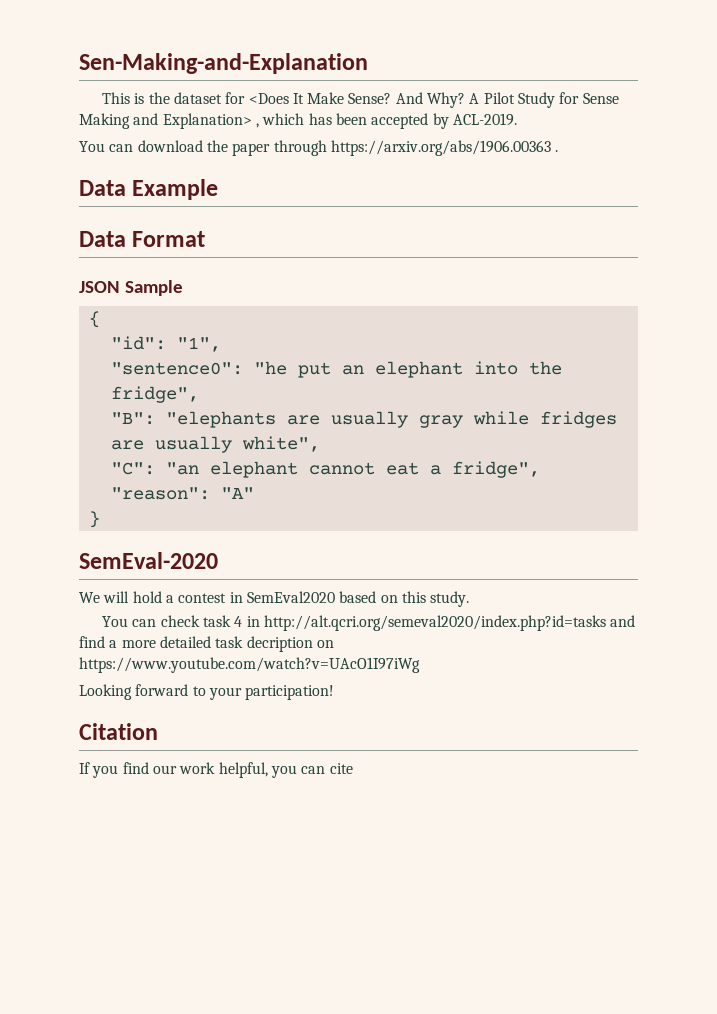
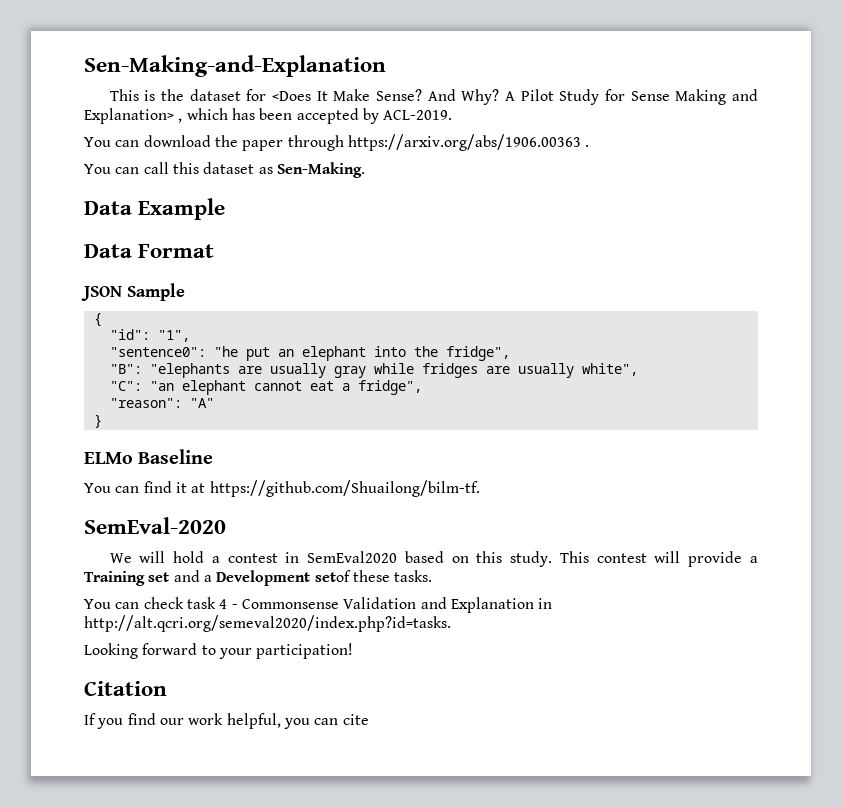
(559, 151) none -> [84,162,365,178] // You can call this dataset as Sen-Making.
(100, 519) none -> [84,449,214,464] [84,480,480,497] // ELMo Baseline // You can find it at https://github.com/Shuailong/bilm-tf.
(470, 599) none -> [559,551,758,567] [84,570,433,586] This contest will provide a Training set and a Development setof these tasks.
[246,615,636,631] [79,636,334,652] [79,657,420,673] in http://alt.qcri.org/semeval2020/index.php?id=tasks and find a more detailed task decription on https://www.youtube.com/watch?v=UAcO1I97iWg -> [231,597,553,613] [84,615,451,632] - Commonsense Validation and Explanation in http://alt.qcri.org/semeval2020/index.php?id=tasks.

